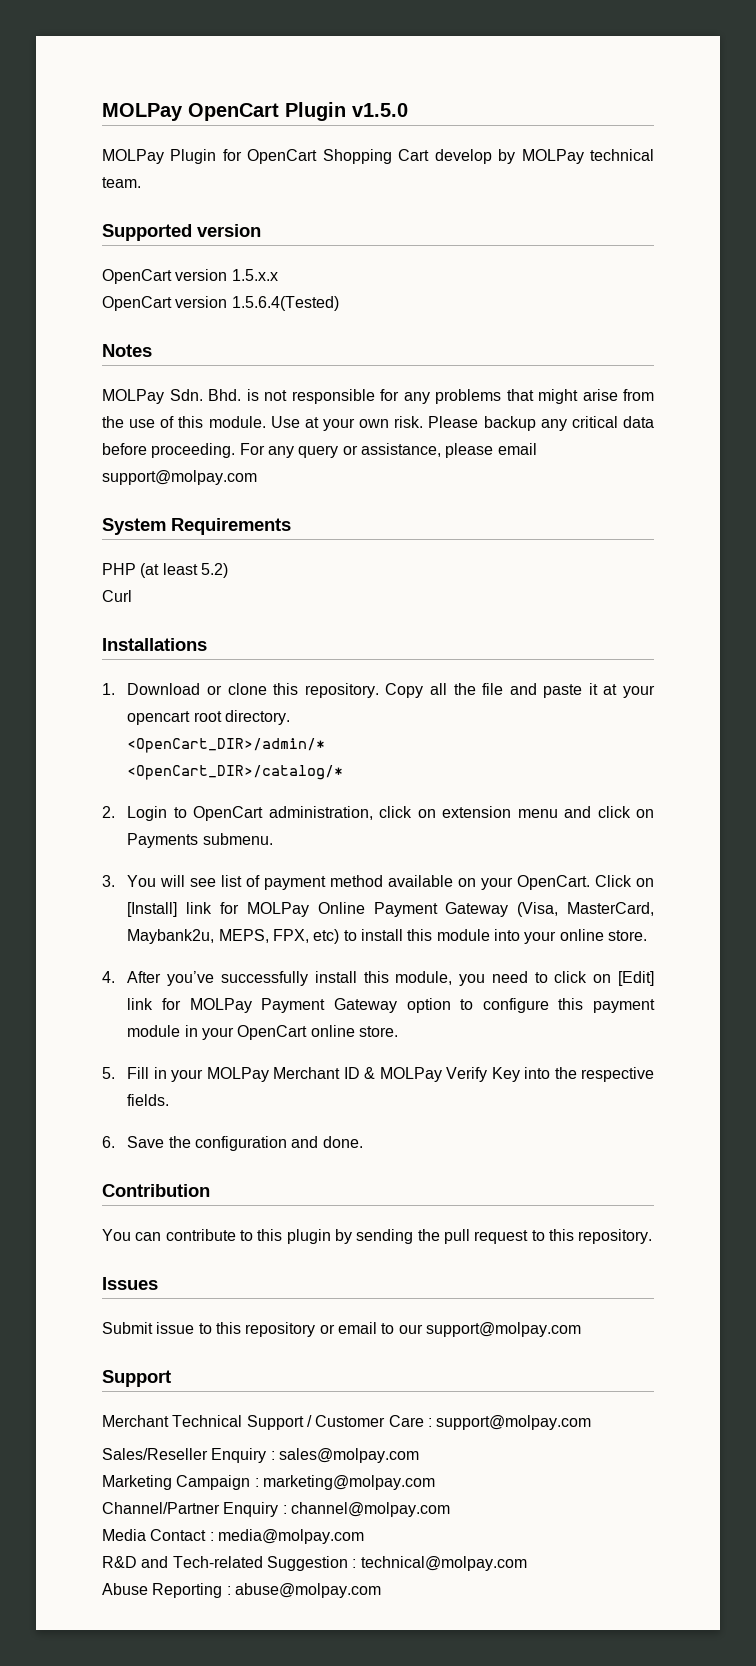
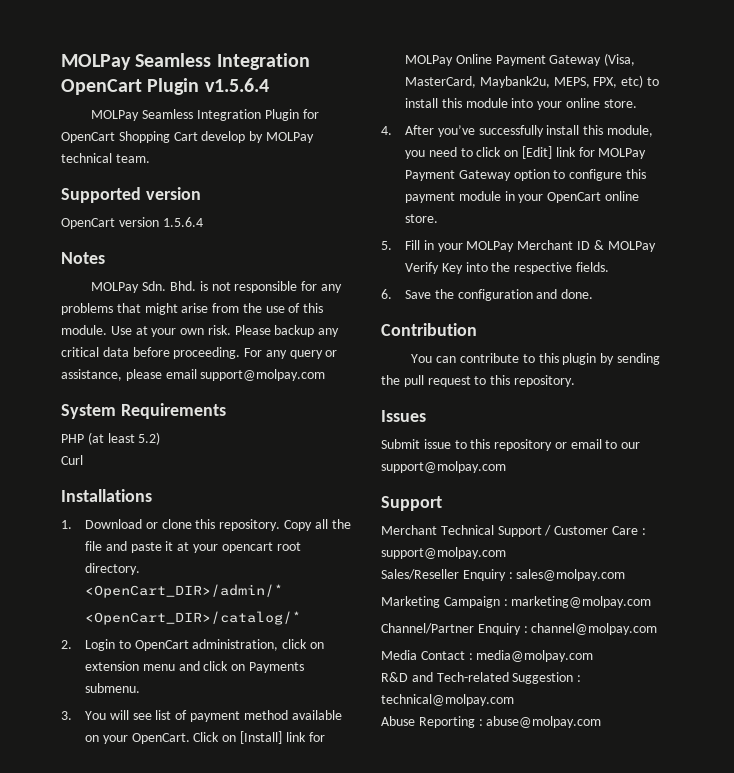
[102,103,183,121] MOLPay -> [61,53,310,70] MOLPay Seamless Integration
[352,103,408,117] [102,149,164,164] v1.5.0 // MOLPay -> [204,78,269,92] [91,109,261,121] v1.5.6.4 // MOLPay Seamless Integration
[231,269,278,281] [102,296,339,311] 1.5.x.x // OpenCart version 1.5.6.4(Tested) -> [162,217,203,227] 1.5.6.4

